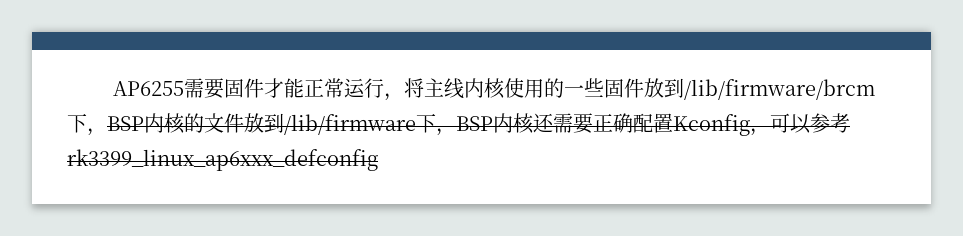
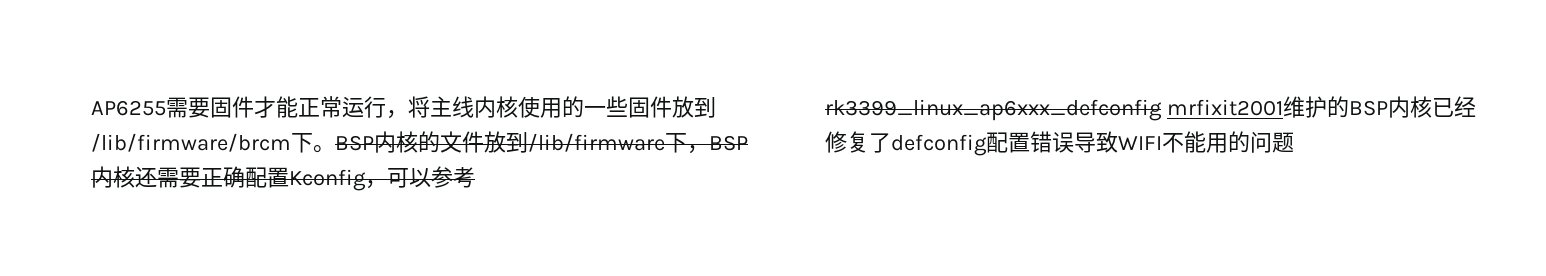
[87,128,107,136] ， -> [313,145,335,153] 。
(378, 160) none -> [1166,96,1476,118] [825,131,1294,156] mrfixit2001维护的BSP内核已经修复了defconfig配置错误导致WIFI不能用的问题

